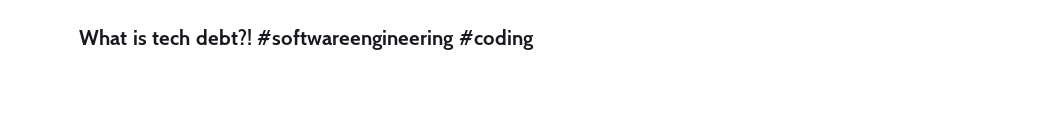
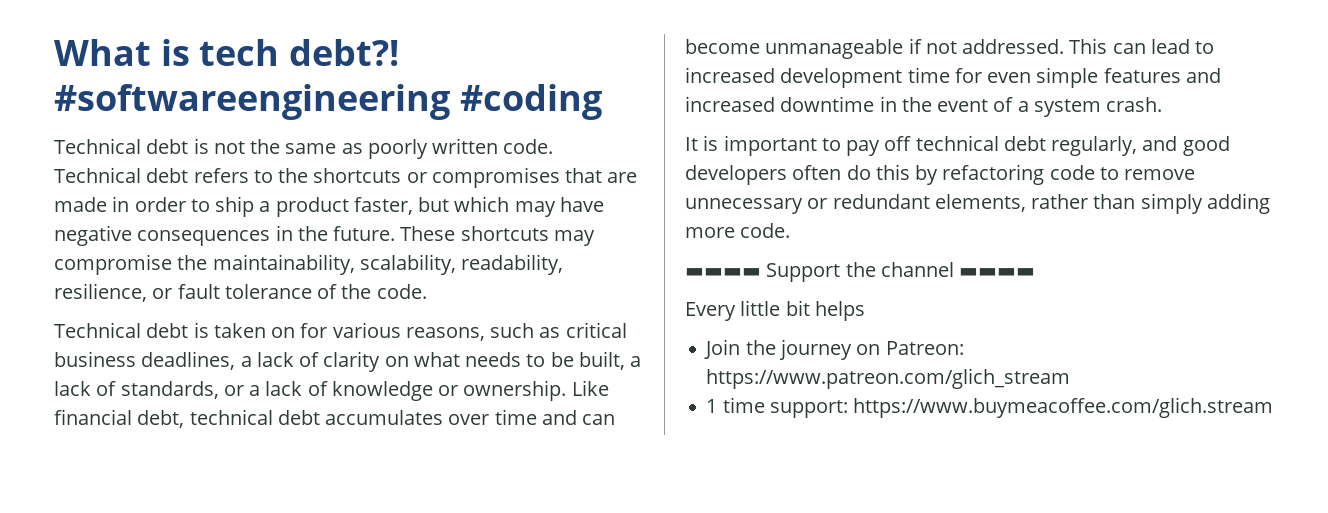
(534, 39) none -> [54,138,554,159] [54,167,638,188] [54,196,604,217] [54,225,595,246] [54,254,564,275] [54,283,427,302] [54,322,627,341] [54,351,642,372] [54,380,609,401] [54,409,616,428] [685,38,1215,59] [685,67,1221,88] [685,96,1163,117] [685,135,1230,156] [685,164,1196,185] [685,193,1270,214] [685,223,791,238] [685,262,1036,282] [685,300,865,321] [704,339,964,360] [706,368,1071,389] [706,397,1274,418] // Technical debt is not the same as poorly written code. Technical debt refers to the shortcuts or compromises that are made in order to ship a product faster, but which may have negative consequences in the future. These shortcuts may compromise the maintainability, scalability, readability, resilience, or fault tolerance of the code. // Technical debt is taken on for various reasons, such as critical business deadlines, a lack of clarity on what needs to be built, a lack of standards, or a lack of knowledge or ownership. Like financial debt, technical debt accumulates over time and can become unmanageable if not addressed. This can lead to increased development time for even simple features and increased downtime in the event of a system crash. // It is important to pay off technical debt regularly, and good developers often do this by refactoring code to remove unnecessary or redundant elements, rather than simply adding more code. // ▬▬▬▬ Support the channel ▬▬▬▬ // Every little bit helps // Join the journey on Patreon: https://www.patreon.com/glich_stream // 1 time support: https://www.buymeacoffee.com/glich.stream

